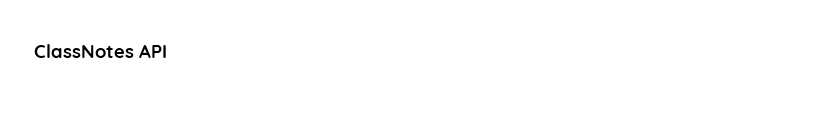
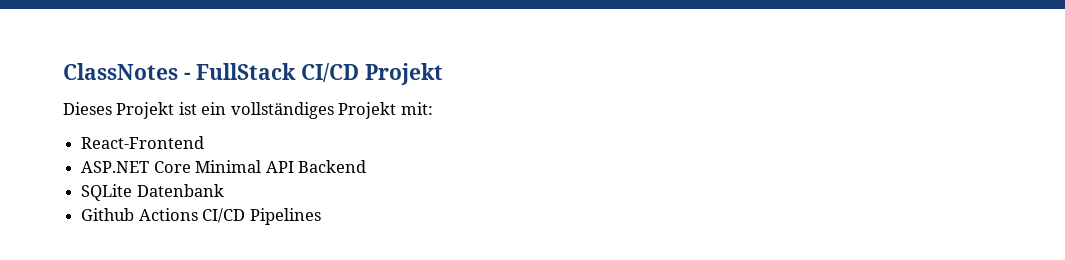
[139,44,167,58] API -> [183,63,443,85] [63,102,433,119] [81,136,205,149] [81,160,366,173] [81,184,224,201] [81,208,321,225] - FullStack CI/CD Projekt // Dieses Projekt ist ein vollständiges Projekt mit: // React-Frontend // ASP.NET Core Minimal API Backend // SQLite Datenbank // Github Actions CI/CD Pipelines

